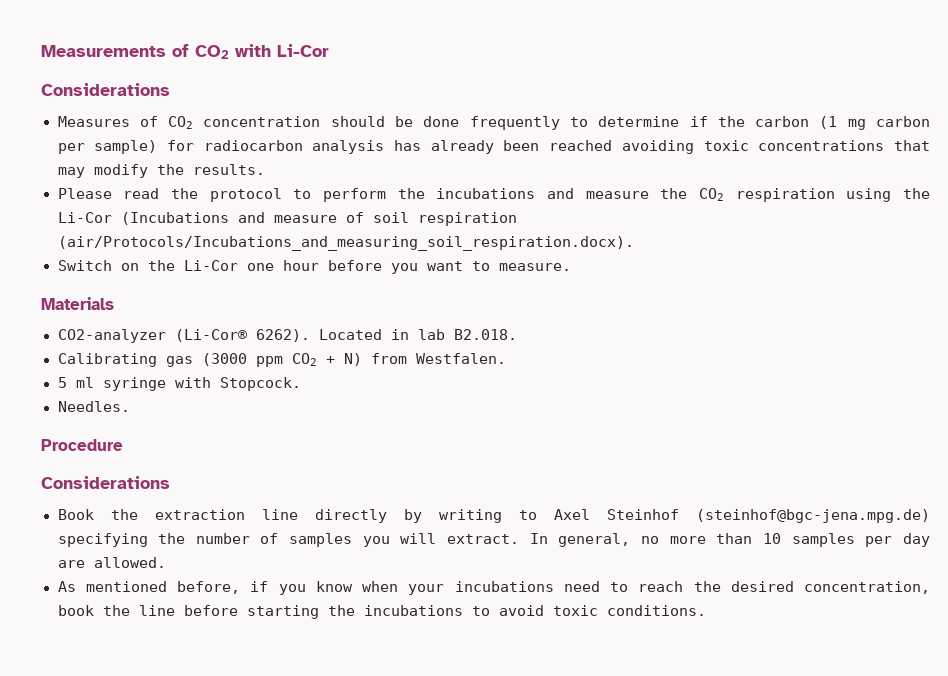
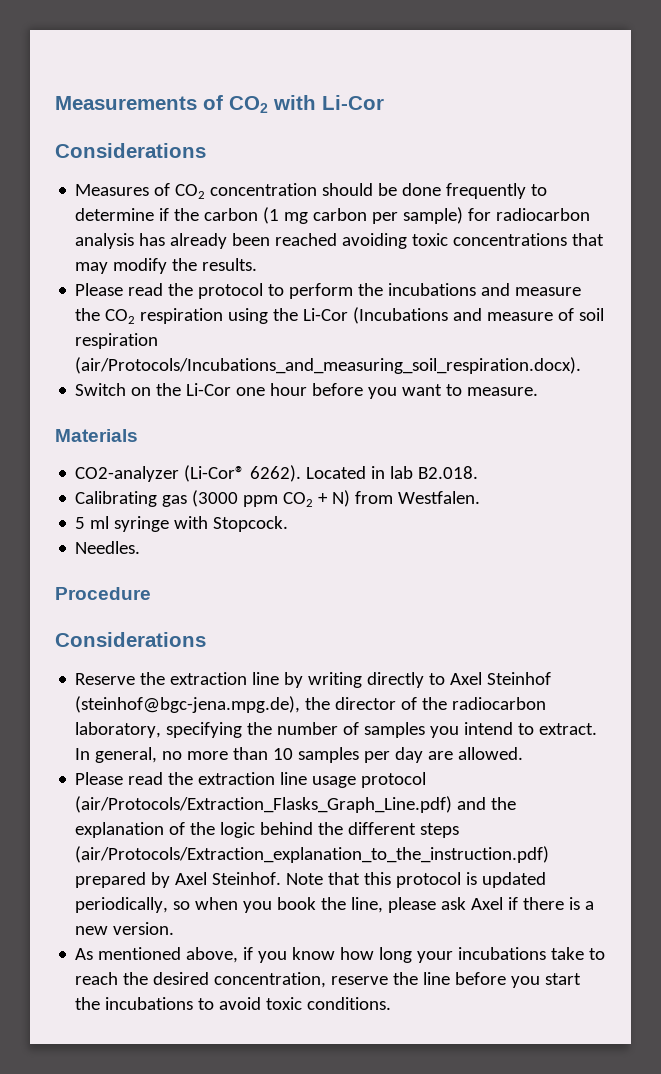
[57,509,387,523] Book the extraction line directly -> [75,672,280,685] Reserve the extraction line
(502, 516) none -> [367,672,425,688] directly
[695,509,930,523] (steinhof@bgc-jena.mpg.de) -> [75,696,547,713] [75,722,162,738] (steinhof@bgc-jena.mpg.de), the director of the radiocarbon laboratory,
[400,533,437,544] will -> [464,722,535,735] intend to
(166, 562) none -> [75,772,427,788] [75,796,517,813] [75,822,460,838] [75,846,550,863] [75,872,547,888] [75,897,595,913] [75,922,175,935] // Please read the extraction line usage protocol (air/Protocols/Extraction_Flasks_Graph_Line.pdf) and the explanation of the logic behind the different steps (air/Protocols/Extraction_explanation_to_the_instruction.pdf) prepared by Axel Steinhof. Note that this protocol is updated periodically, so when you book the line, please ask Axel if there is a new version.
[177,581,240,594] before, -> [186,947,239,963] above,
[362,581,398,592] when -> [340,947,413,963] how long
[563,581,600,592] need -> [551,947,585,960] take
[57,605,94,616] book -> [331,976,389,985] reserve
[246,605,319,619] starting -> [511,973,582,988] you start

